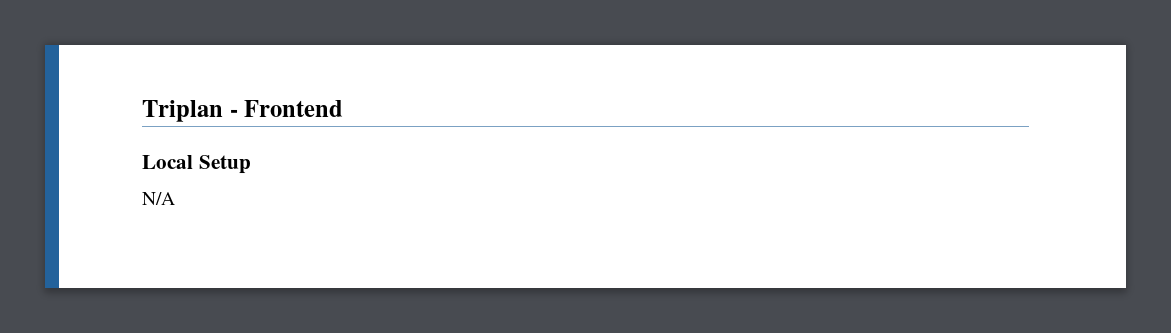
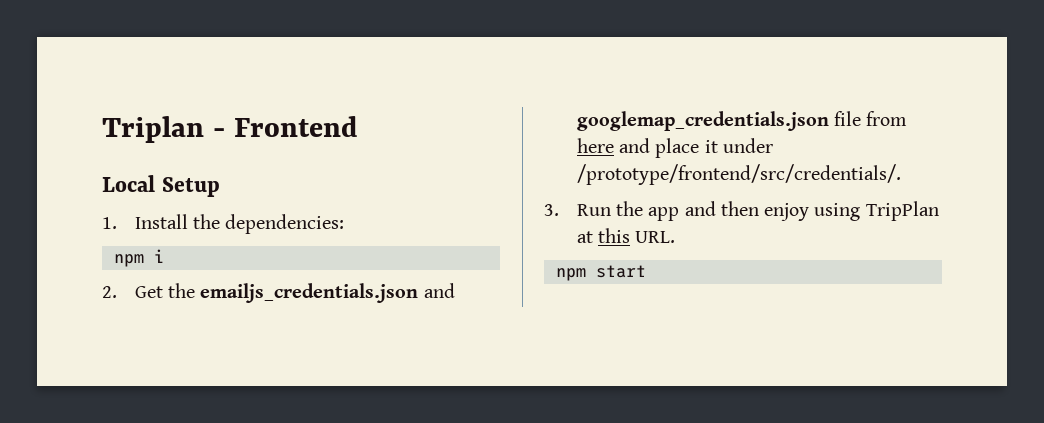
[142,192,175,205] N/A -> [102,214,345,234] [113,249,164,267] [102,283,455,303] [576,111,908,131] [576,138,773,158] [576,164,901,185] [544,201,939,221] [576,228,676,243] [555,265,646,281] 1. Install the dependencies: // npm i // 2. Get the emailjs_credentials.json and googlemap_credentials.json file from here and place it under /prototype/frontend/src/credentials/. // 3. Run the app and then enjoy using TripPlan at this URL. // npm start

